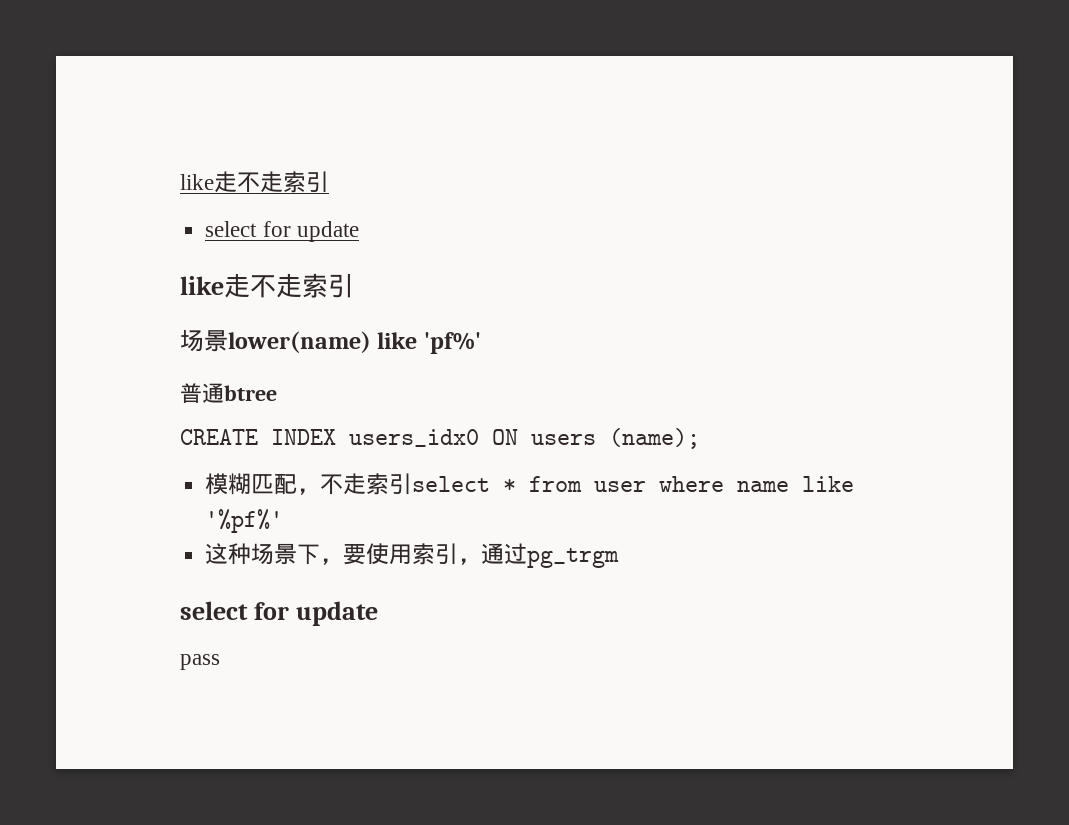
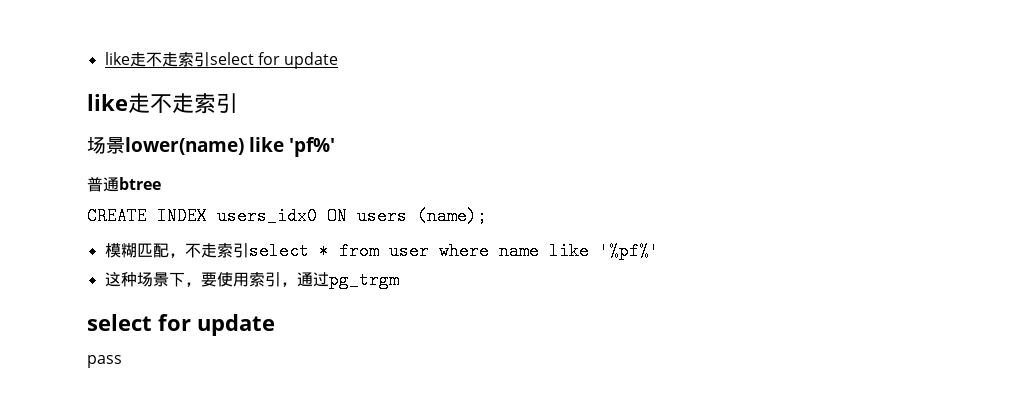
[180,171,329,193] like走不走索引 // -> [104,52,210,67] like走不走索引

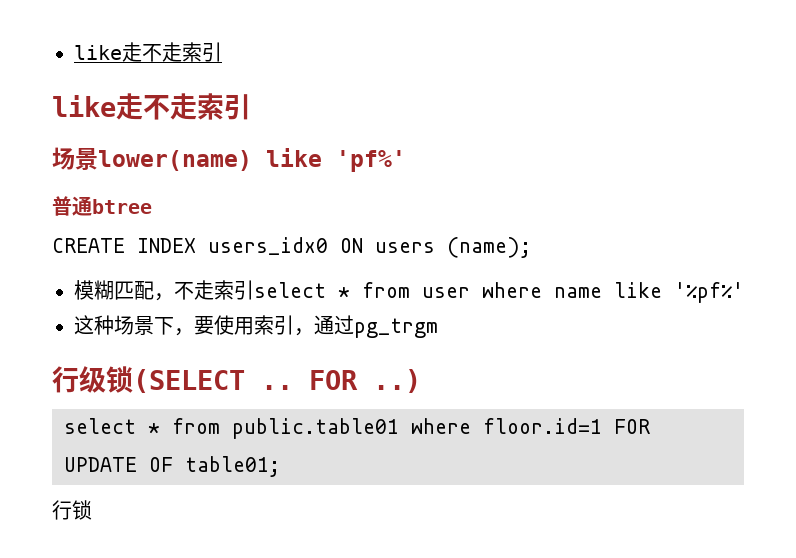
[104,52,339,69] like走不走索引select for update -> [74,42,222,62] like走不走索引
[87,314,275,336] [87,355,122,368] select for update // pass -> [52,366,421,393] [64,418,650,439] [64,456,280,477] [52,500,92,520] 行级锁(SELECT .. FOR ..) // select * from public.table01 where floor.id=1 FOR UPDATE OF table01; // 行锁

